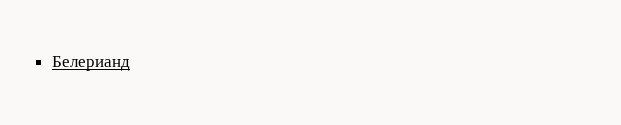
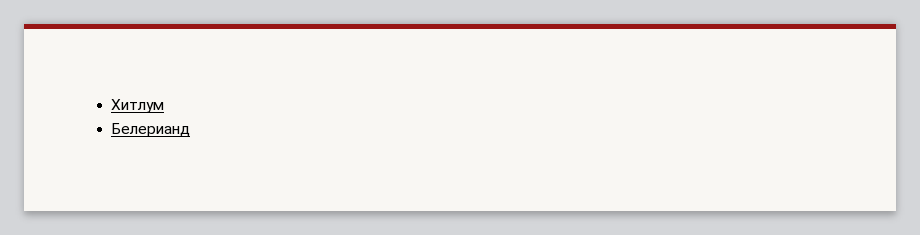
(51, 63) none -> [111,99,165,113] Хитлум //

